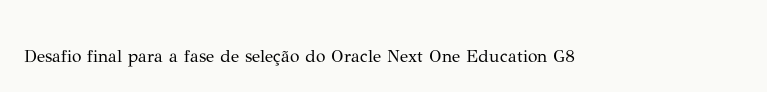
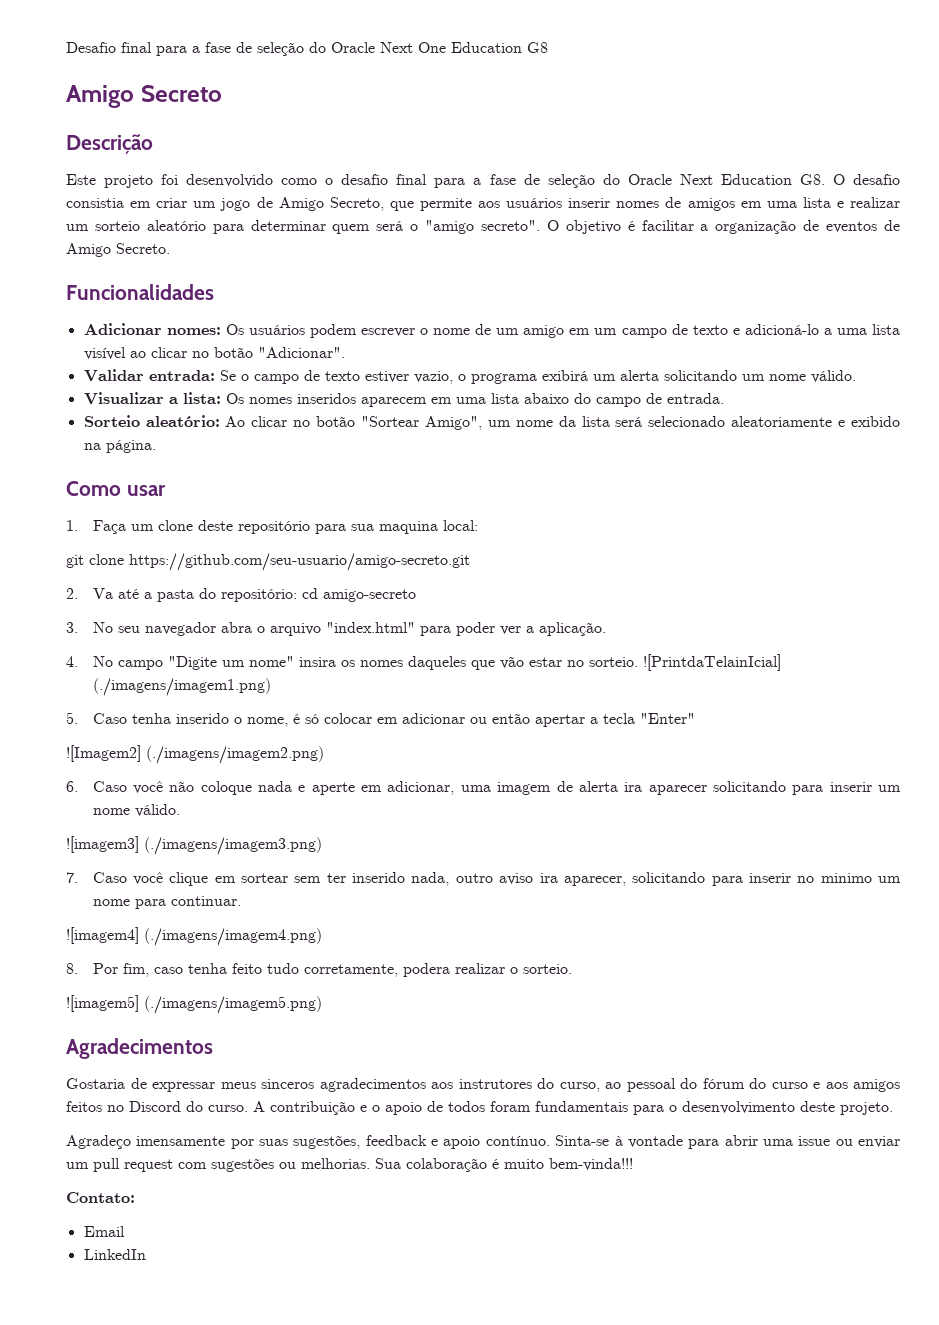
(575, 56) none -> [66,85,222,108] [66,134,153,154] [66,174,900,188] [66,197,901,211] [66,220,901,234] [66,243,170,257] [66,284,214,300] [83,323,901,338] [83,347,345,360] [83,369,856,384] [83,392,724,407] [83,415,900,430] [83,440,156,453] [66,481,166,496] [66,520,478,534] [66,553,470,571] [66,588,416,602] [66,622,606,636] [66,654,781,671] [92,678,271,696] [66,712,695,727] [66,745,324,764] [66,781,902,795] [92,804,180,817] [66,836,322,855] [66,872,902,886] [92,896,241,909] [66,927,322,946] [66,963,572,977] [66,995,322,1014] [66,1038,213,1059] [66,1078,900,1092] [66,1101,893,1115] [66,1135,901,1149] [66,1158,633,1172] [66,1192,135,1203] [83,1226,125,1237] [83,1249,146,1260] // Amigo Secreto // Descrição // Este projeto foi desenvolvido como o desafio final para a fase de seleção do Oracle Next Education G8. O desafio consistia em criar um jogo de Amigo Secreto, que permite aos usuários inserir nomes de amigos em uma lista e realizar um sorteio aleatório para determinar quem será o "amigo secreto". O objetivo é facilitar a organização de eventos de Amigo Secreto. // Funcionalidades // Adicionar nomes: Os usuários podem escrever o nome de um amigo em um campo de texto e adicioná-lo a uma lista visível ao clicar no botão "Adicionar". // Validar entrada: Se o campo de texto estiver vazio, o programa exibirá um alerta solicitando um nome válido. // Visualizar a lista: Os nomes inseridos aparecem em uma lista abaixo do campo de entrada. // Sorteio aleatório: Ao clicar no botão "Sortear Amigo", um nome da lista será selecionado aleatoriamente e exibido na página. // Como usar // 1. Faça um clone deste repositório para sua maquina local: // git clone https://github.com/seu-usuario/amigo-secreto.git // 2. Va até a pasta do repositório: cd amigo-secreto // 3. No seu navegador abra o arquivo "index.html" para poder ver a aplicação. // 4. No campo "Digite um nome" insira os nomes daqueles que vão estar no sorteio. ![PrintdaTelainIcial] (./imagens/imagem1.png) // 5. Caso tenha inserido o nome, é só colocar em adicionar ou então apertar a tecla "Enter" // ![Imagem2] (./imagens/imagem2.png) // 6. Caso você não coloque nada e aperte em adicionar, uma imagem de alerta ira aparecer solicitando para inserir um nome válido. // ![imagem3] (./imagens/imagem3.png) // 7. Caso você clique em sortear sem ter inserido nada, outro aviso ira aparecer, solicitando para inserir no minimo um nome para continuar. // ![imagem4] (./imagens/imagem4.png) // 8. Por fim, caso tenha feito tudo corretamente, podera realizar o sorteio. // ![imagem5] (./imagens/imagem5.png) // Agradecimentos // Gostaria de expressar meus sinceros agradecimentos aos instrutores do curso, ao pessoal do fórum do curso e aos amigos feitos no Discord do curso. A contribuição e o apoio de todos foram fundamentais para o desenvolvimento deste projeto. // Agradeço imensamente por suas sugestões, feedback e apoio contínuo. Sinta-se à vontade para abrir uma issue ou enviar um pull request com sugestões ou melhorias. Sua colaboração é muito bem-vinda!!! // Contato: // Email // LinkedIn

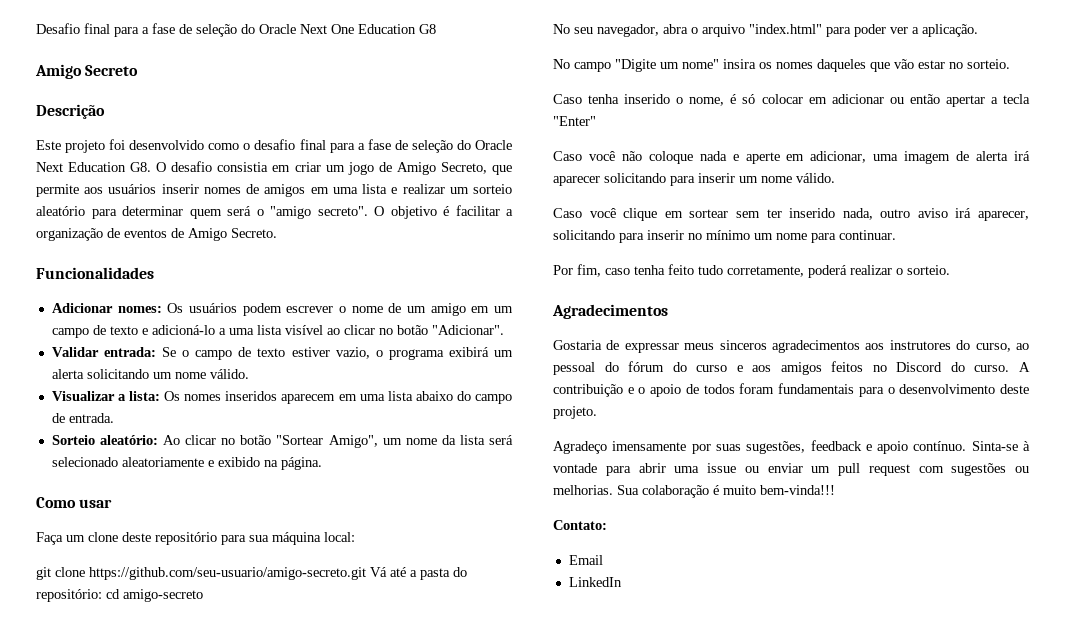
[66,520,78,531] 1. -> (113, 503) none
[378,521,438,534] maquina -> [272,532,321,545] máquina
[66,588,113,599] // 2. Va -> [370,567,387,577] Vá
[66,622,78,633] 3. -> (203, 595) none
[144,622,216,636] navegador -> [597,24,659,37] navegador,
[66,656,78,667] 4. -> (978, 30) none
[642,654,781,671] [92,678,271,696] [66,712,78,724] ![PrintdaTelainIcial] (./imagens/imagem1.png) // 5. -> (1010, 64) //
[66,745,324,764] [66,781,78,792] ![Imagem2] (./imagens/imagem2.png) // 6. -> (596, 121) none
[624,782,643,792] ira -> [1014,151,1030,161] irá
[66,836,322,855] [66,872,78,883] ![imagem3] (./imagens/imagem3.png) // 7. -> (835, 178) none
[539,873,558,883] ira -> [955,208,972,218] irá
[820,873,872,883] minimo -> [706,230,750,240] mínimo
[66,927,322,946] [66,963,78,974] ![imagem4] (./imagens/imagem4.png) // 8. -> (896, 235) none
[402,963,450,977] podera -> [808,265,847,278] poderá
[66,995,322,1014] // ![imagem5] (./imagens/imagem5.png) -> (950, 270) none

